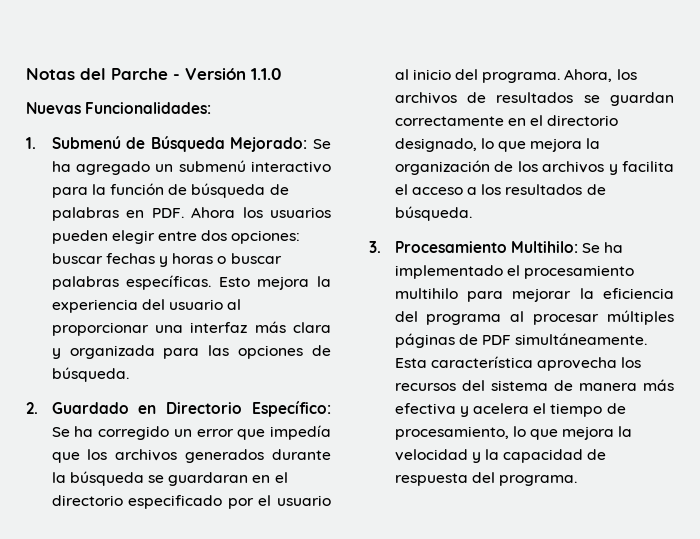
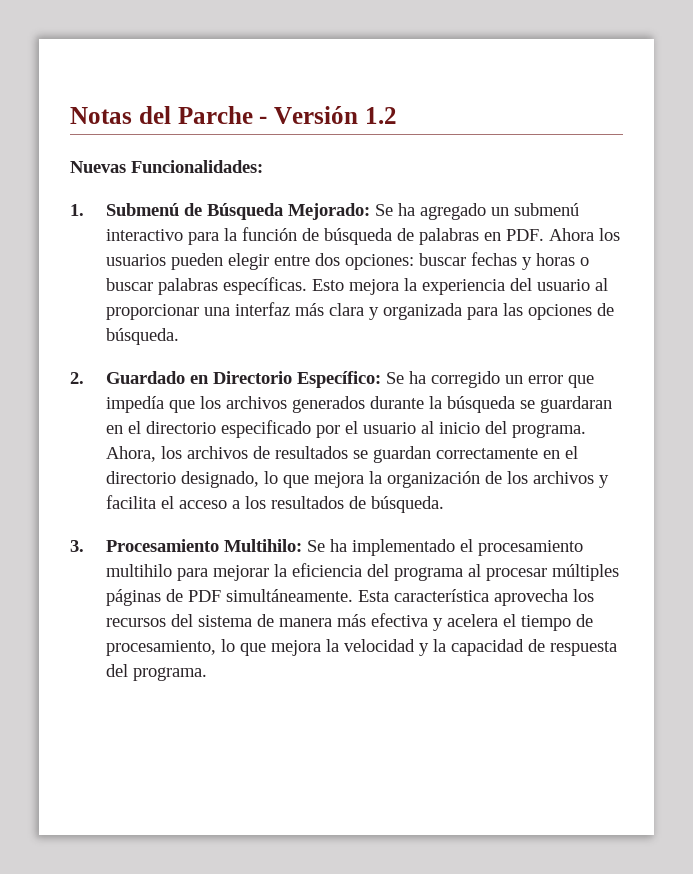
[251,68,281,80] 1.1.0 -> [364,107,397,124] 1.2

